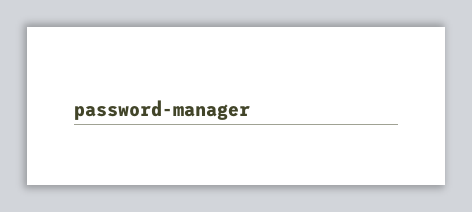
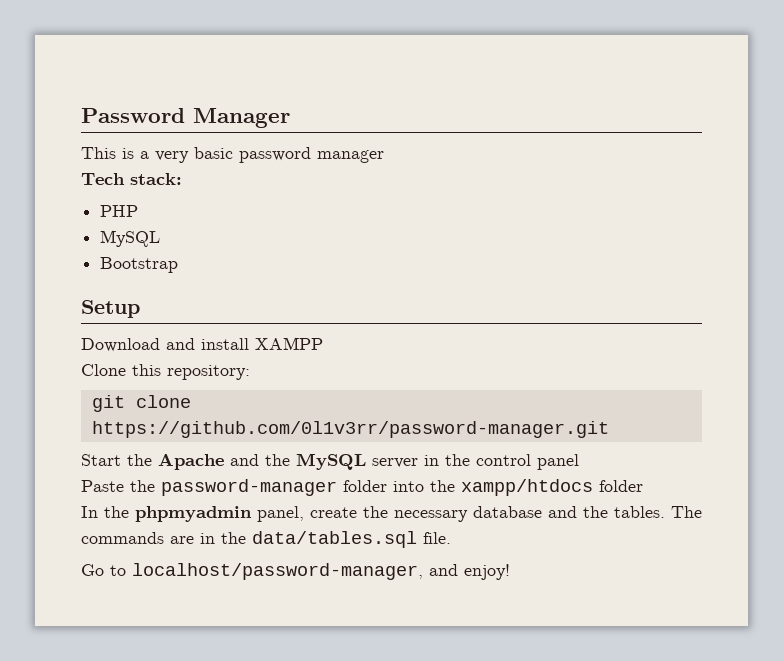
[74,100,250,120] password-manager -> [81,108,290,128] [81,147,384,163] [81,173,182,185] [100,205,139,217] [100,230,161,247] [100,257,179,273] [81,300,140,318] [81,337,323,352] [81,364,250,380] [91,395,191,412] [91,421,609,438] [81,453,579,470] [81,479,643,496] [81,506,702,522] [81,531,451,548] [81,563,510,580] Password Manager // This is a very basic password manager // Tech stack: // PHP // MySQL // Bootstrap // Setup // Download and install XAMPP // Clone this repository: // git clone https://github.com/0l1v3rr/password-manager.git // Start the Apache and the MySQL server in the control panel // Paste the password-manager folder into the xampp/htdocs folder // In the phpmyadmin panel, create the necessary database and the tables. The commands are in the data/tables.sql file. // Go to localhost/password-manager, and enjoy!

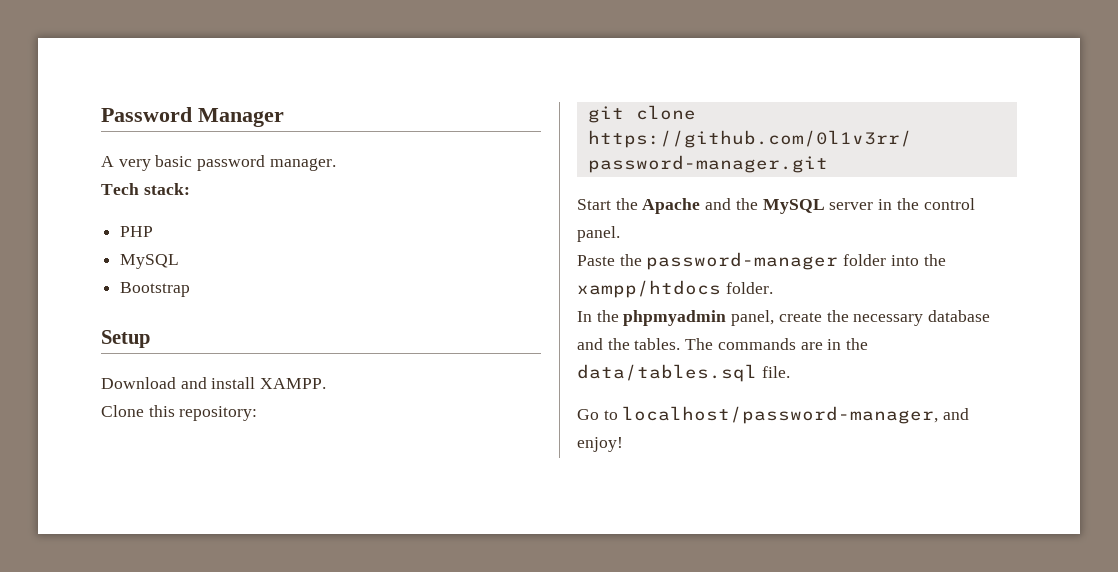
[81,147,149,159] This is a -> [101,156,114,167] A
[317,150,384,163] manager -> [269,158,336,171] manager.
[255,337,323,350] XAMPP -> [260,378,327,389] XAMPP.
[537,454,579,470] panel -> [577,226,620,242] panel.
[599,480,643,492] folder -> [725,282,773,294] folder.

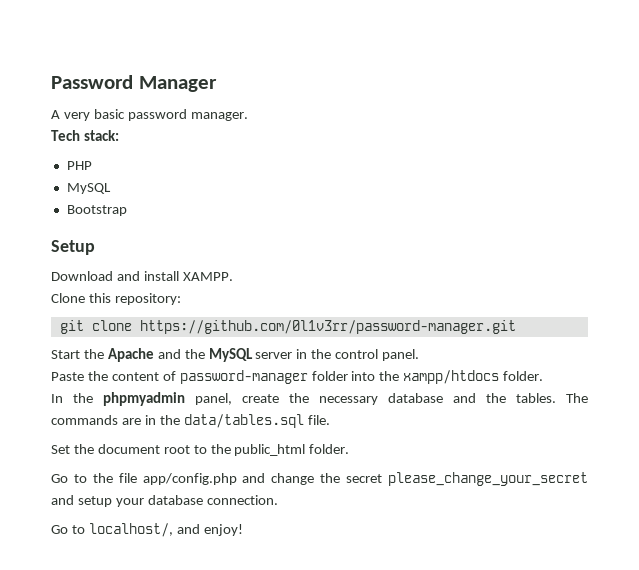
(642, 260) none -> [111,371,176,381] content of
[577,406,939,424] Go to localhost/password-manager, -> [51,444,350,456] [51,472,588,486] [51,495,278,507] [51,523,173,537] Set the document root to the public_html folder. // Go to the file app/config.php and change the secret please_change_your_secret and setup your database connection. // Go to localhost/,

